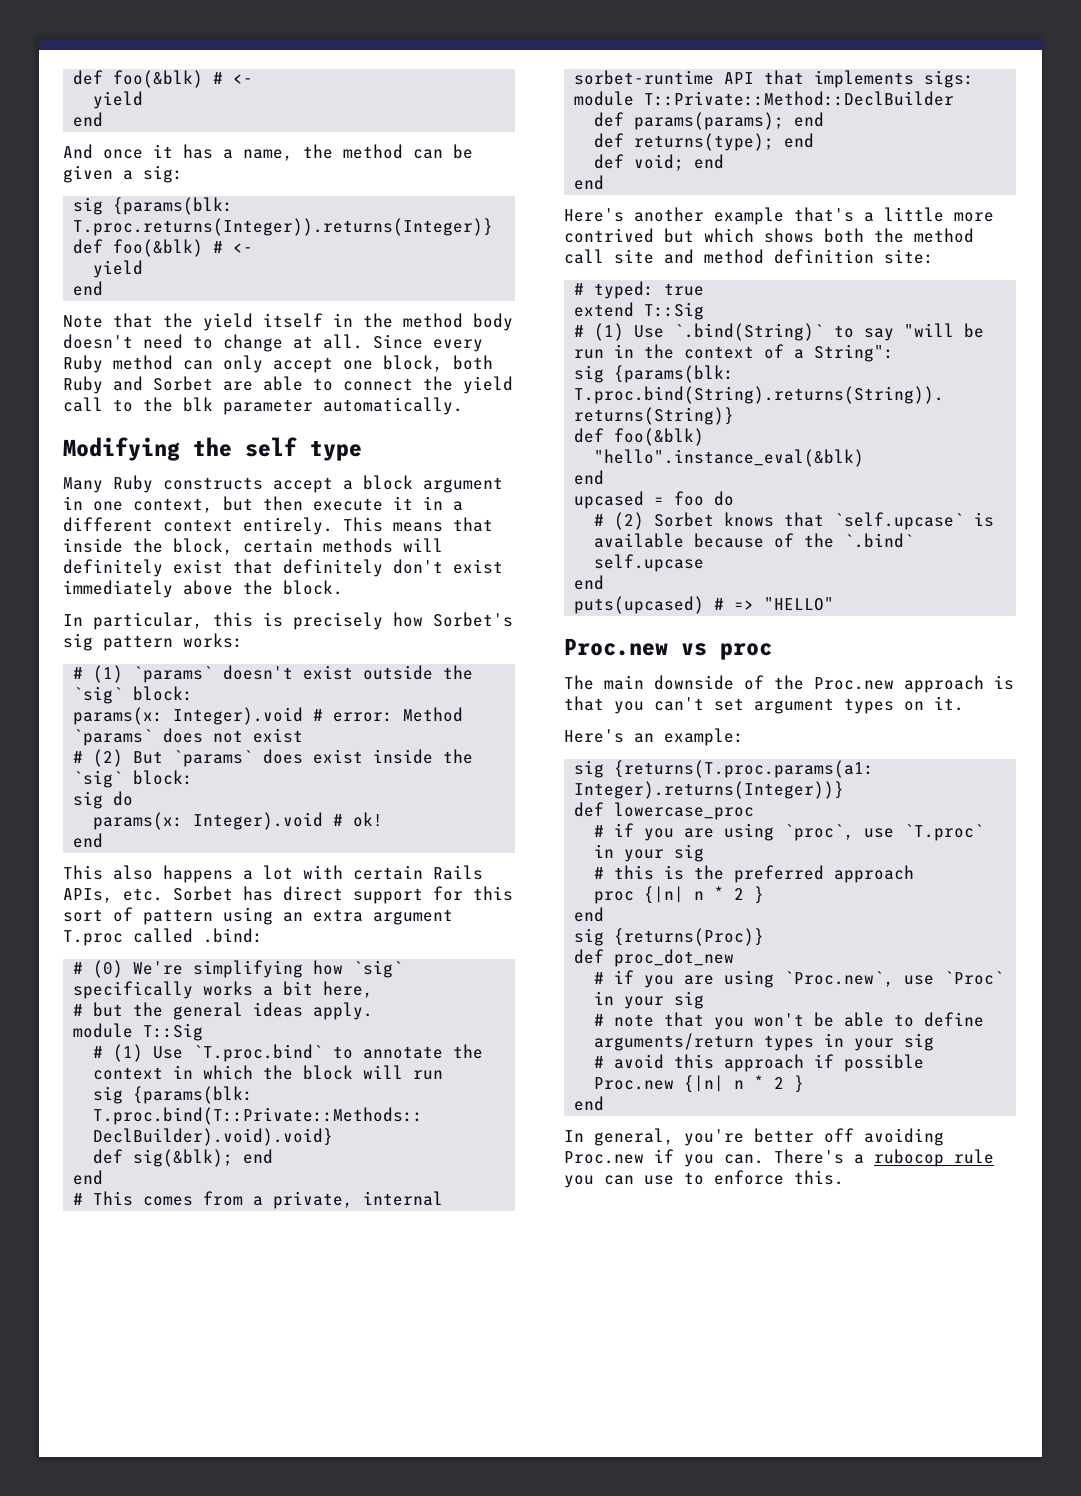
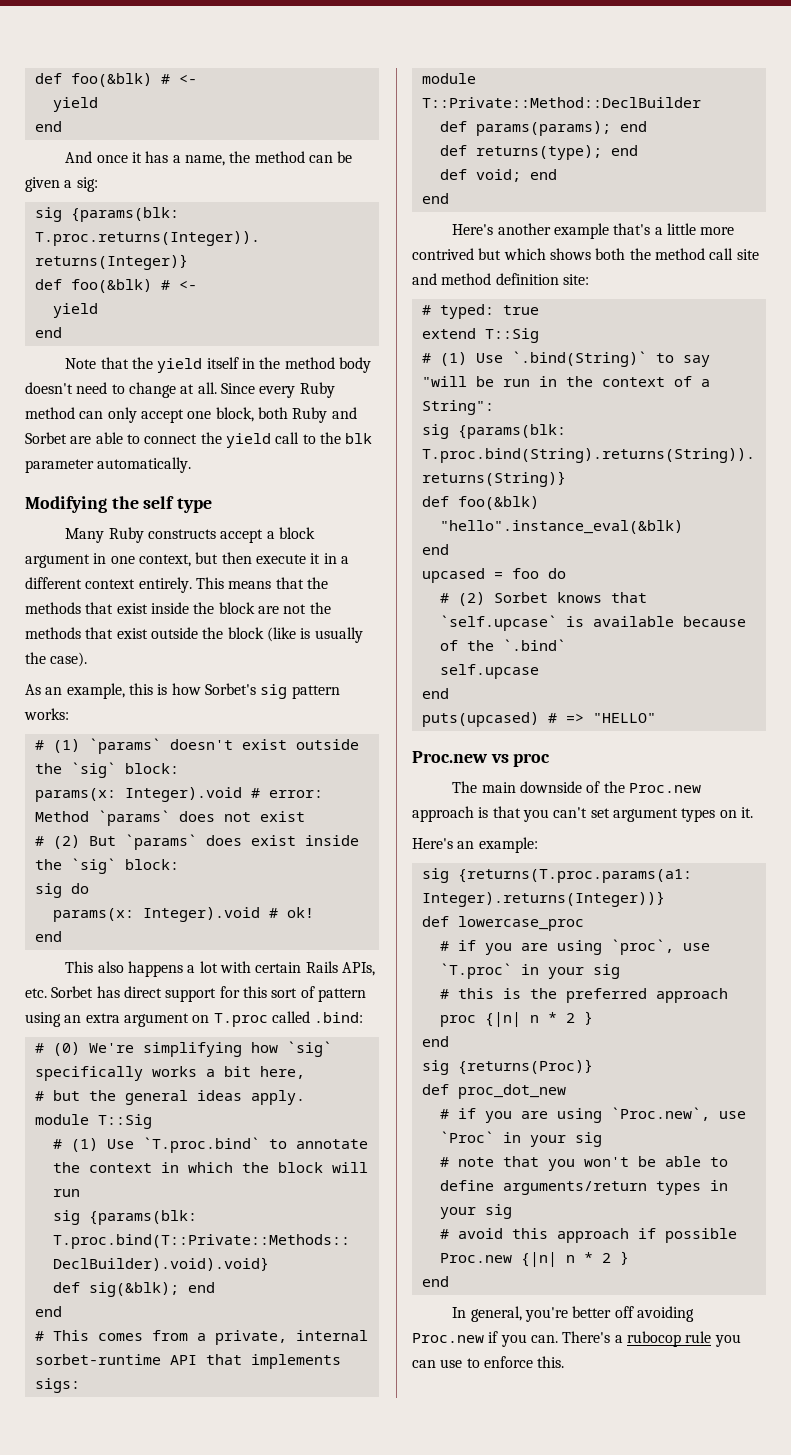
[63,538,443,555] [63,559,503,577] [63,580,343,598] [63,612,383,630] inside the block, certain methods will definitely exist that definitely don't exist immediately above the block. // In particular, this is precisely -> [306,577,328,589] [25,602,331,614] [25,627,363,643] [25,652,88,667] [25,683,168,699] the methods that exist inside the block are not the methods that exist outside the block (like is usually the case). // As an example, this is
(453, 917) none -> [192,1015,210,1023] on

